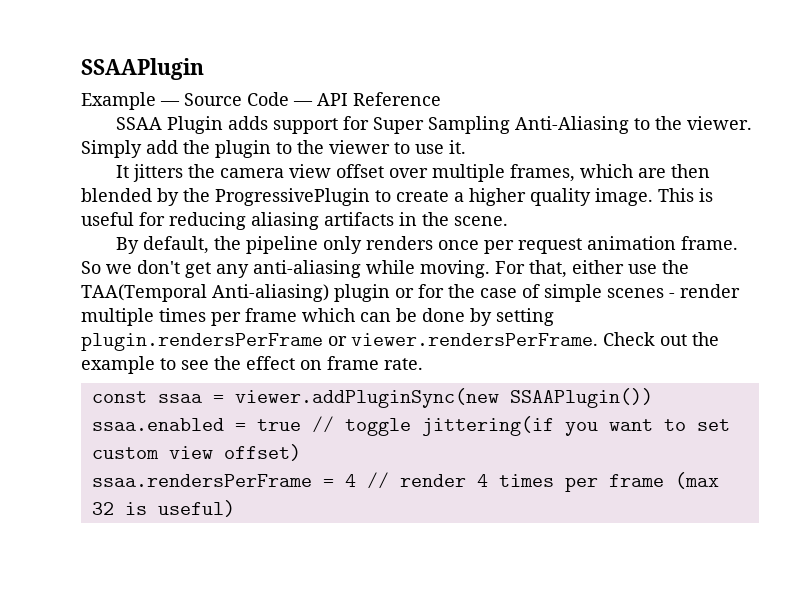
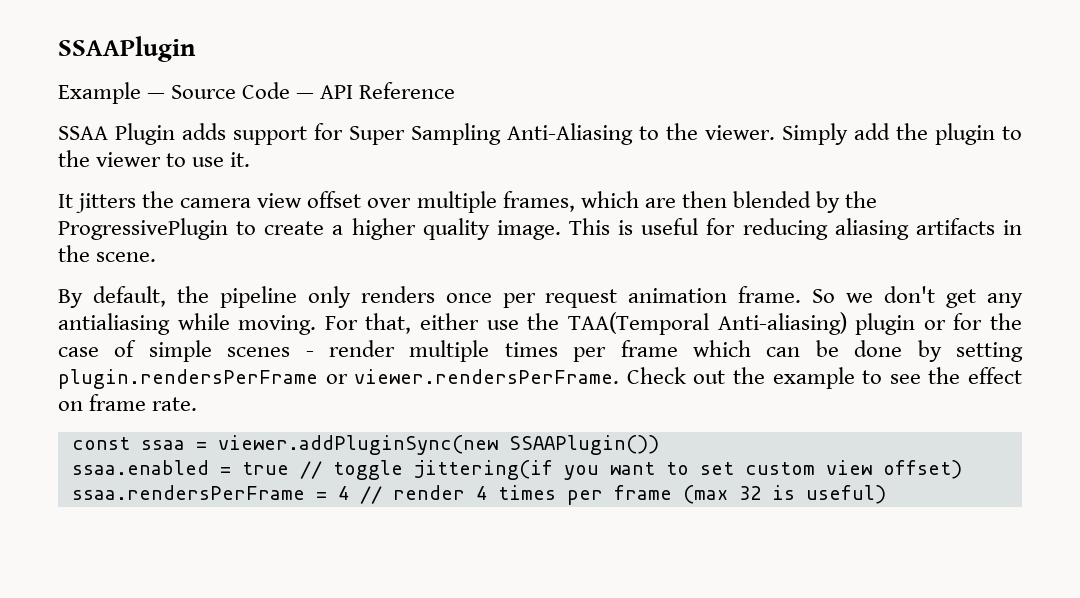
[253,260,361,278] anti-aliasing -> [58,313,170,335] antialiasing

